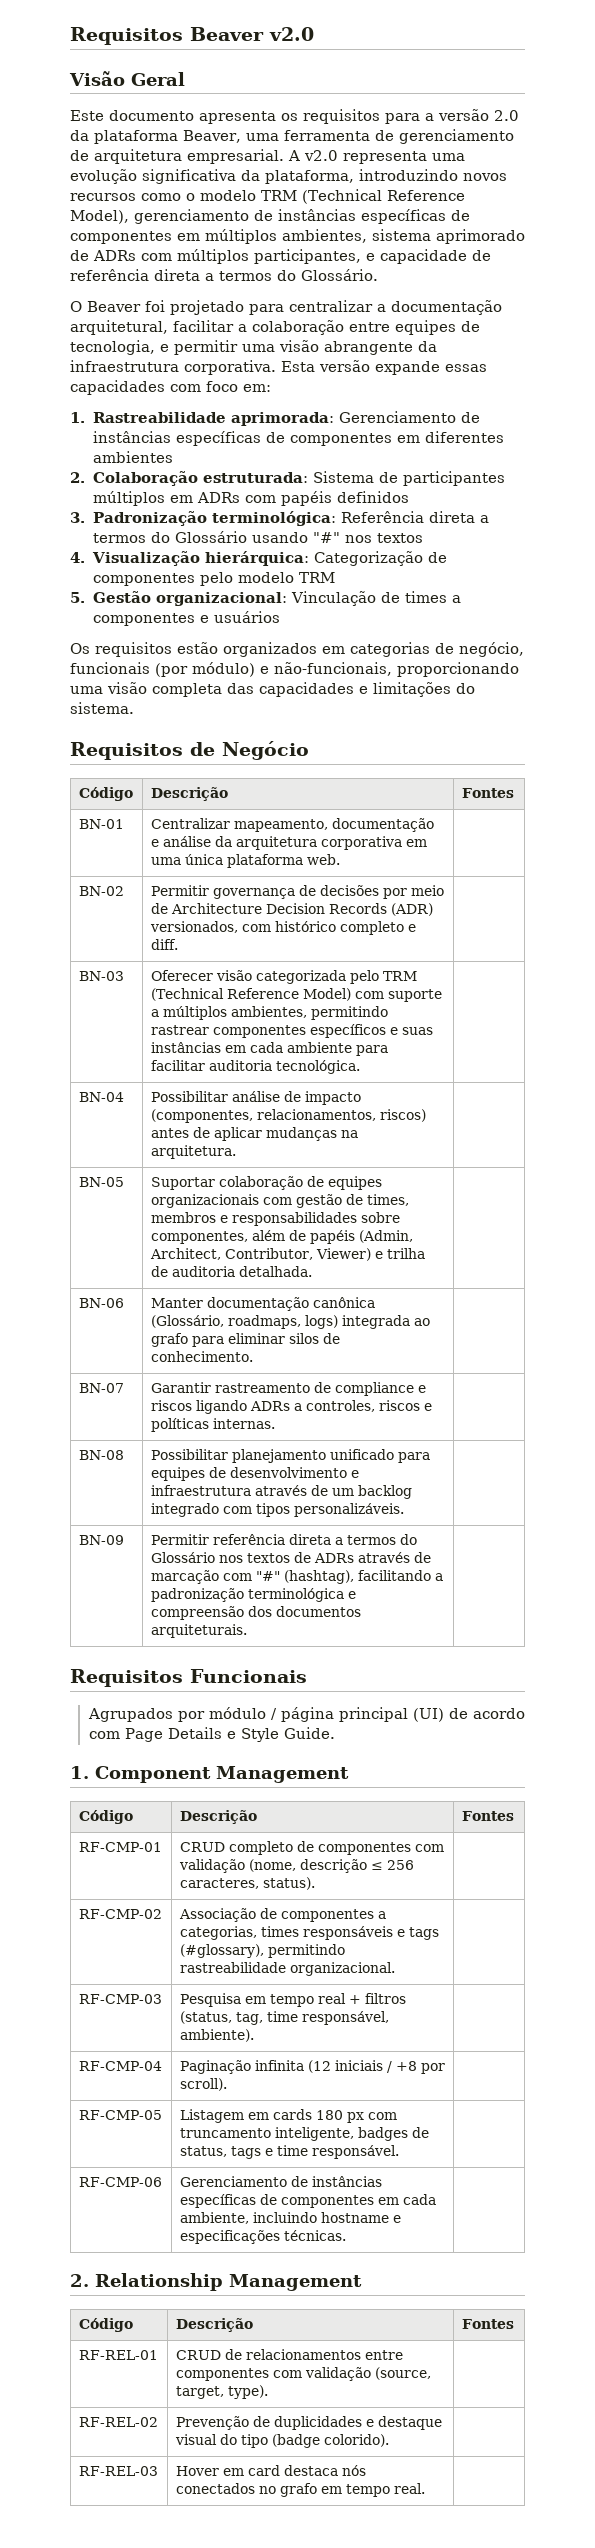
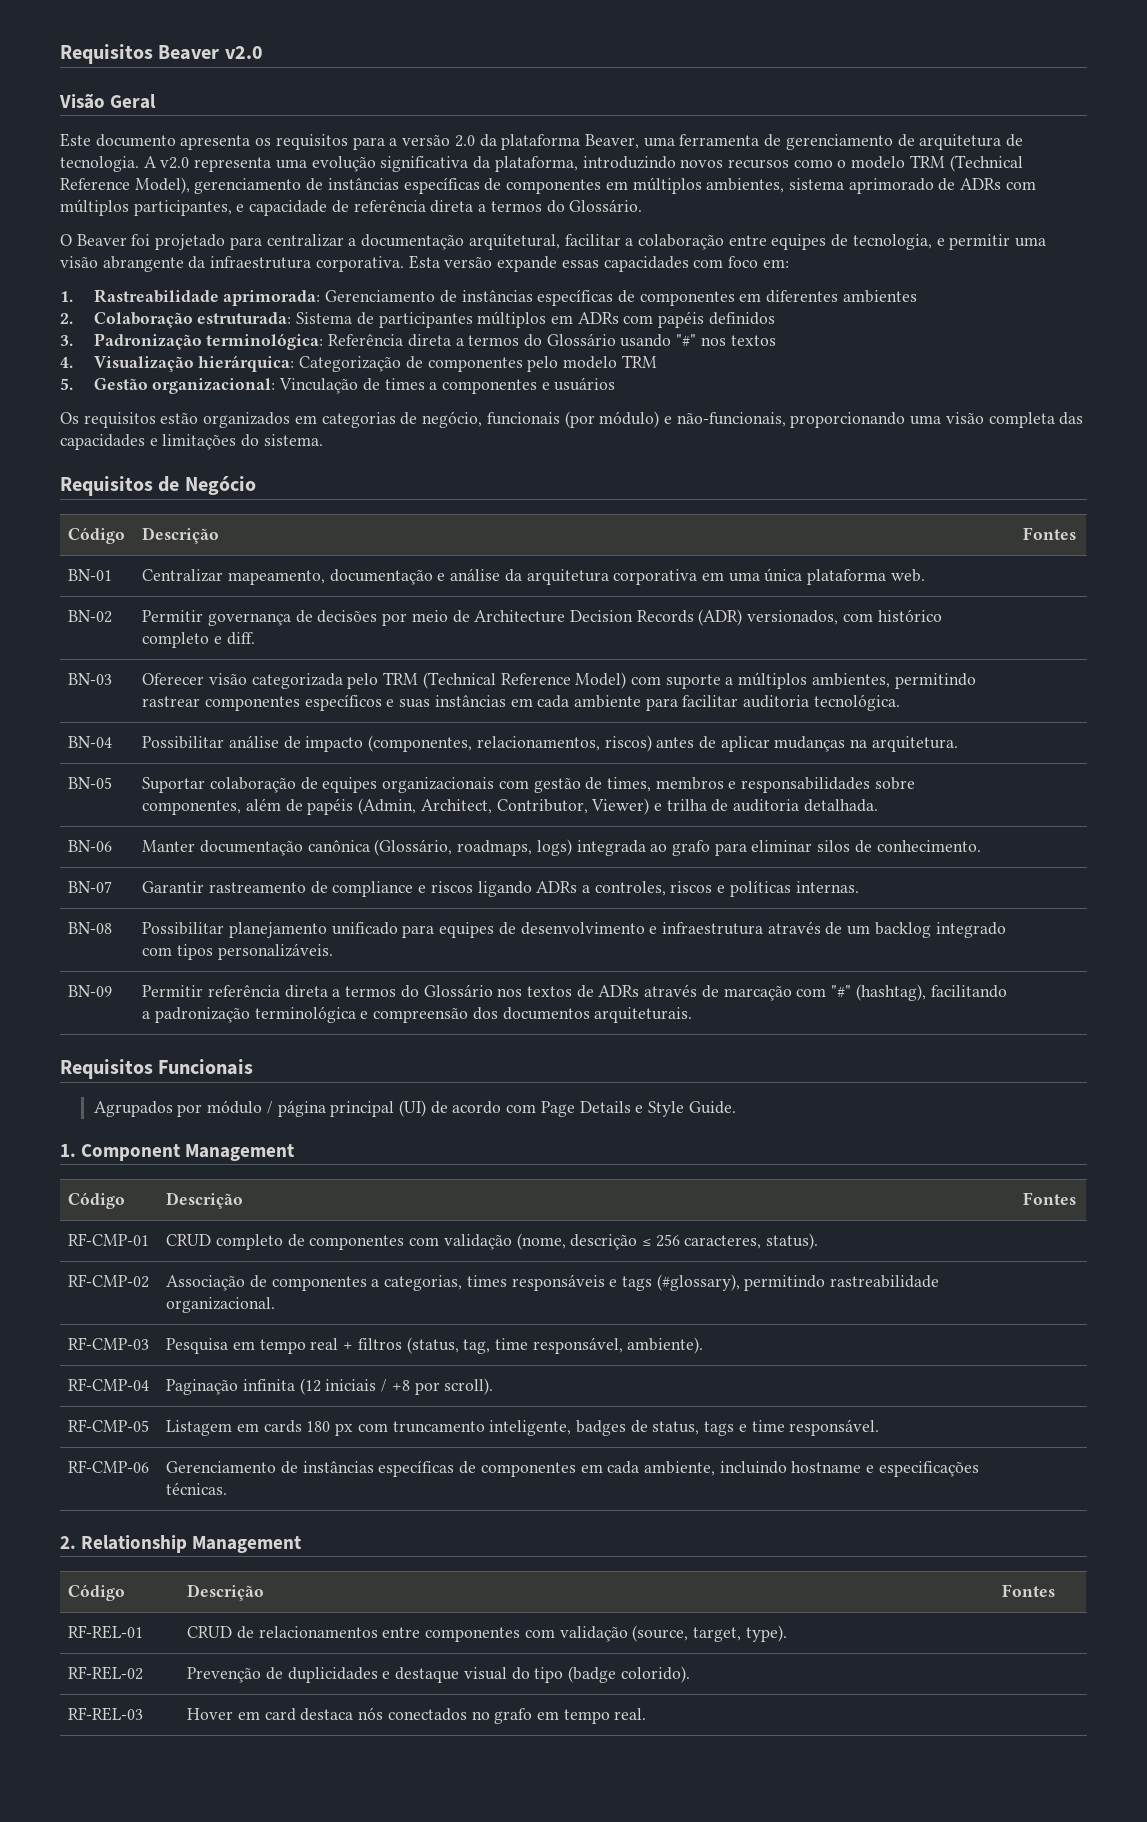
[187,149,284,164] empresarial. -> [1006,134,1024,147] [60,156,139,172] de tecnologia.

